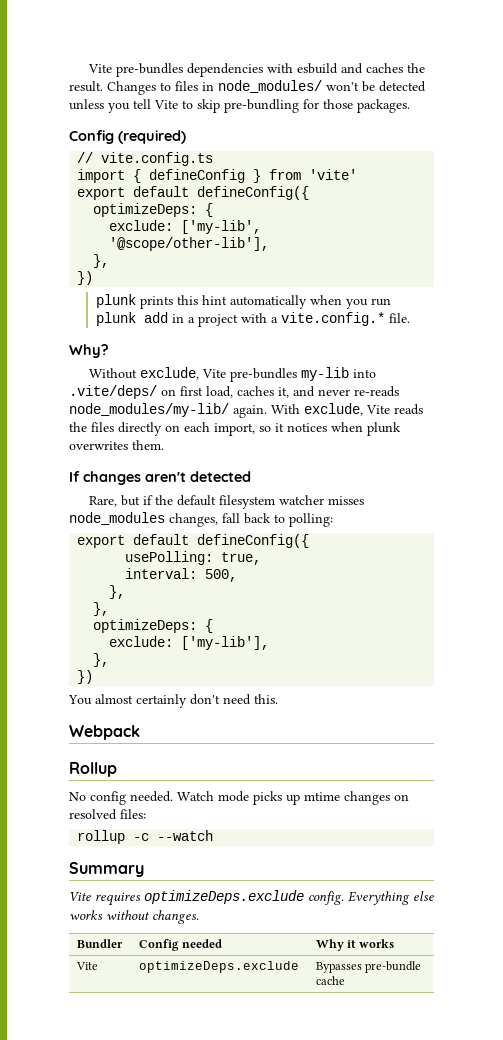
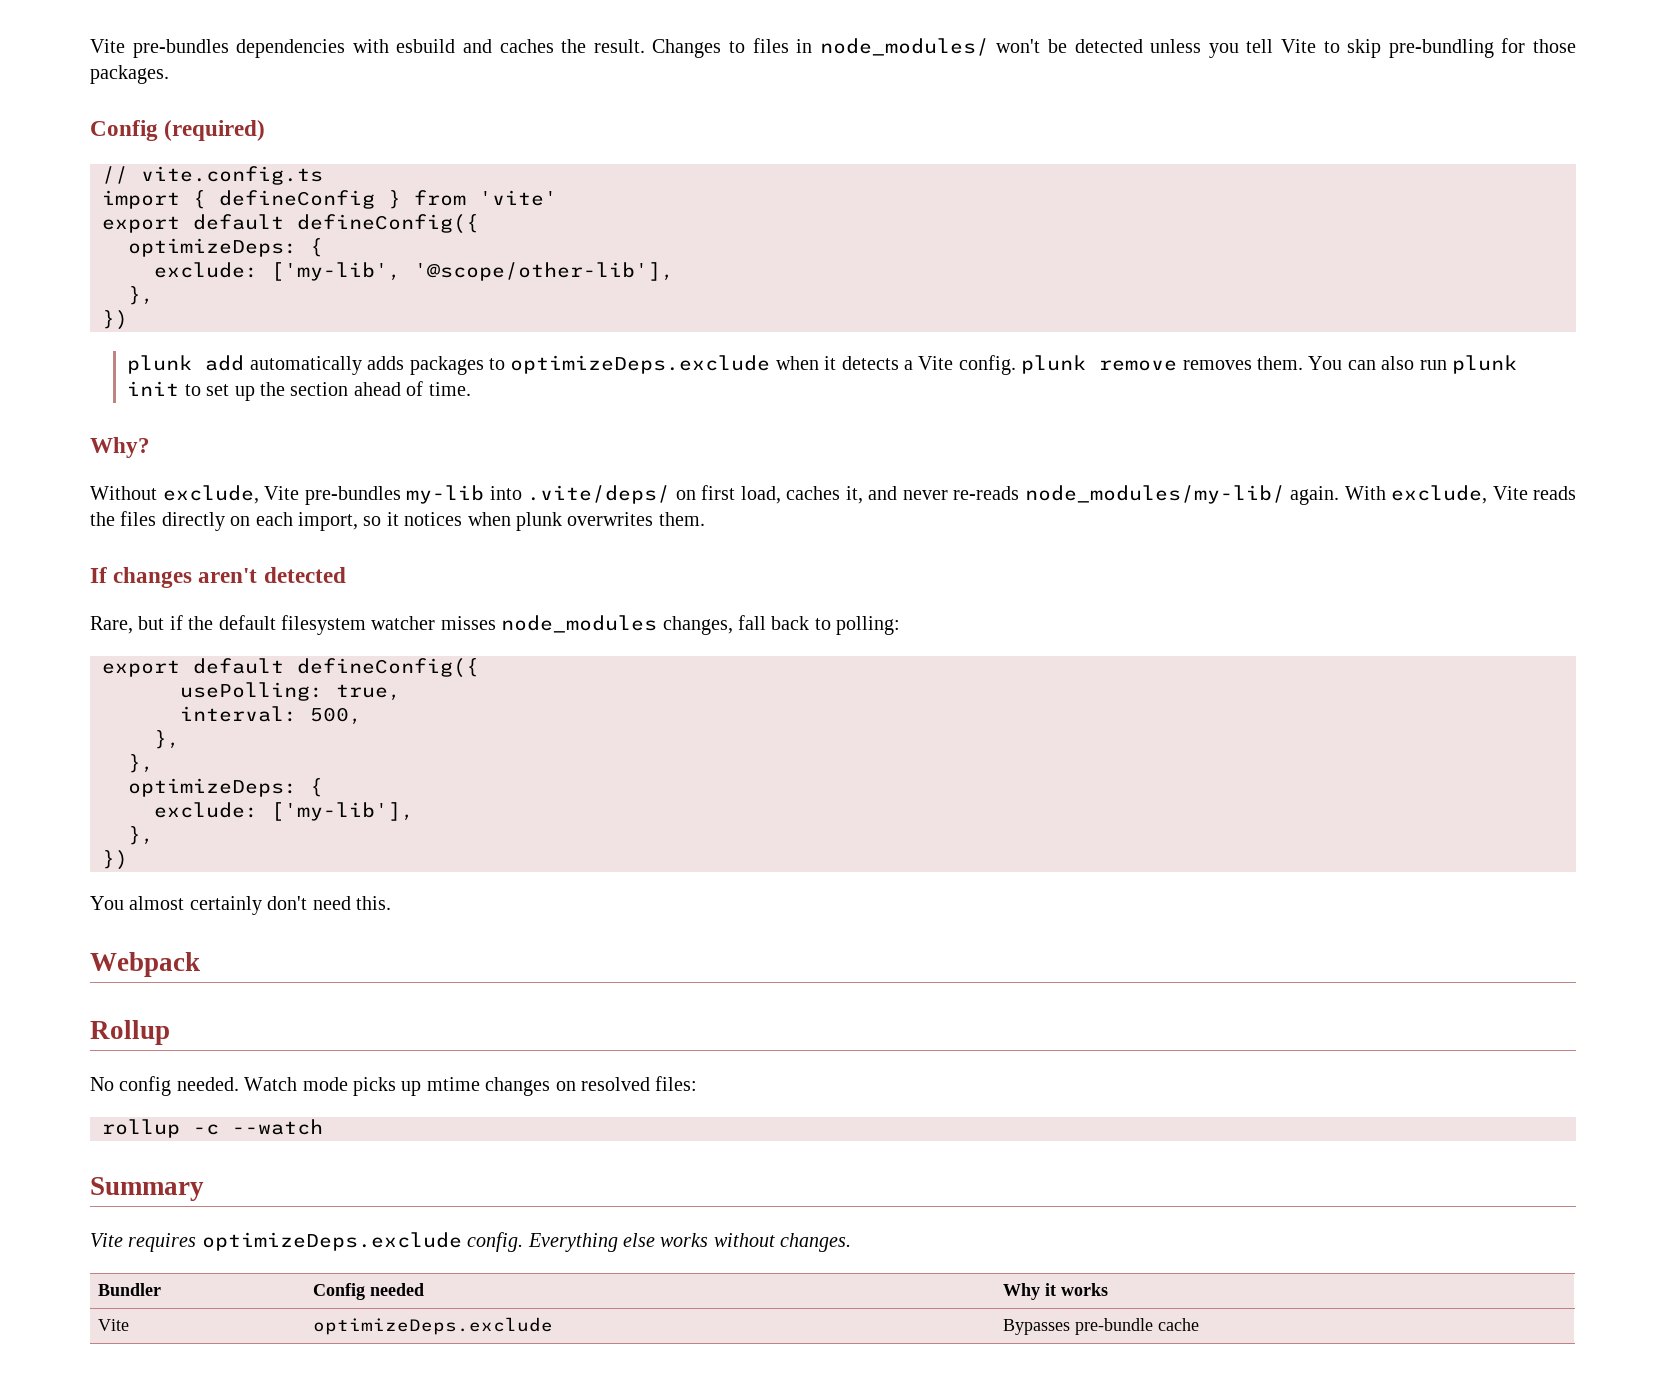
[140,295,392,309] [96,312,411,327] prints this hint automatically when you run plunk add in a project with a vite.config.* file. -> [205,355,1517,375] [127,381,471,401] add automatically adds packages to optimizeDeps.exclude when it detects a Vite config. plunk remove removes them. You can also run plunk init to set up the section ahead of time.

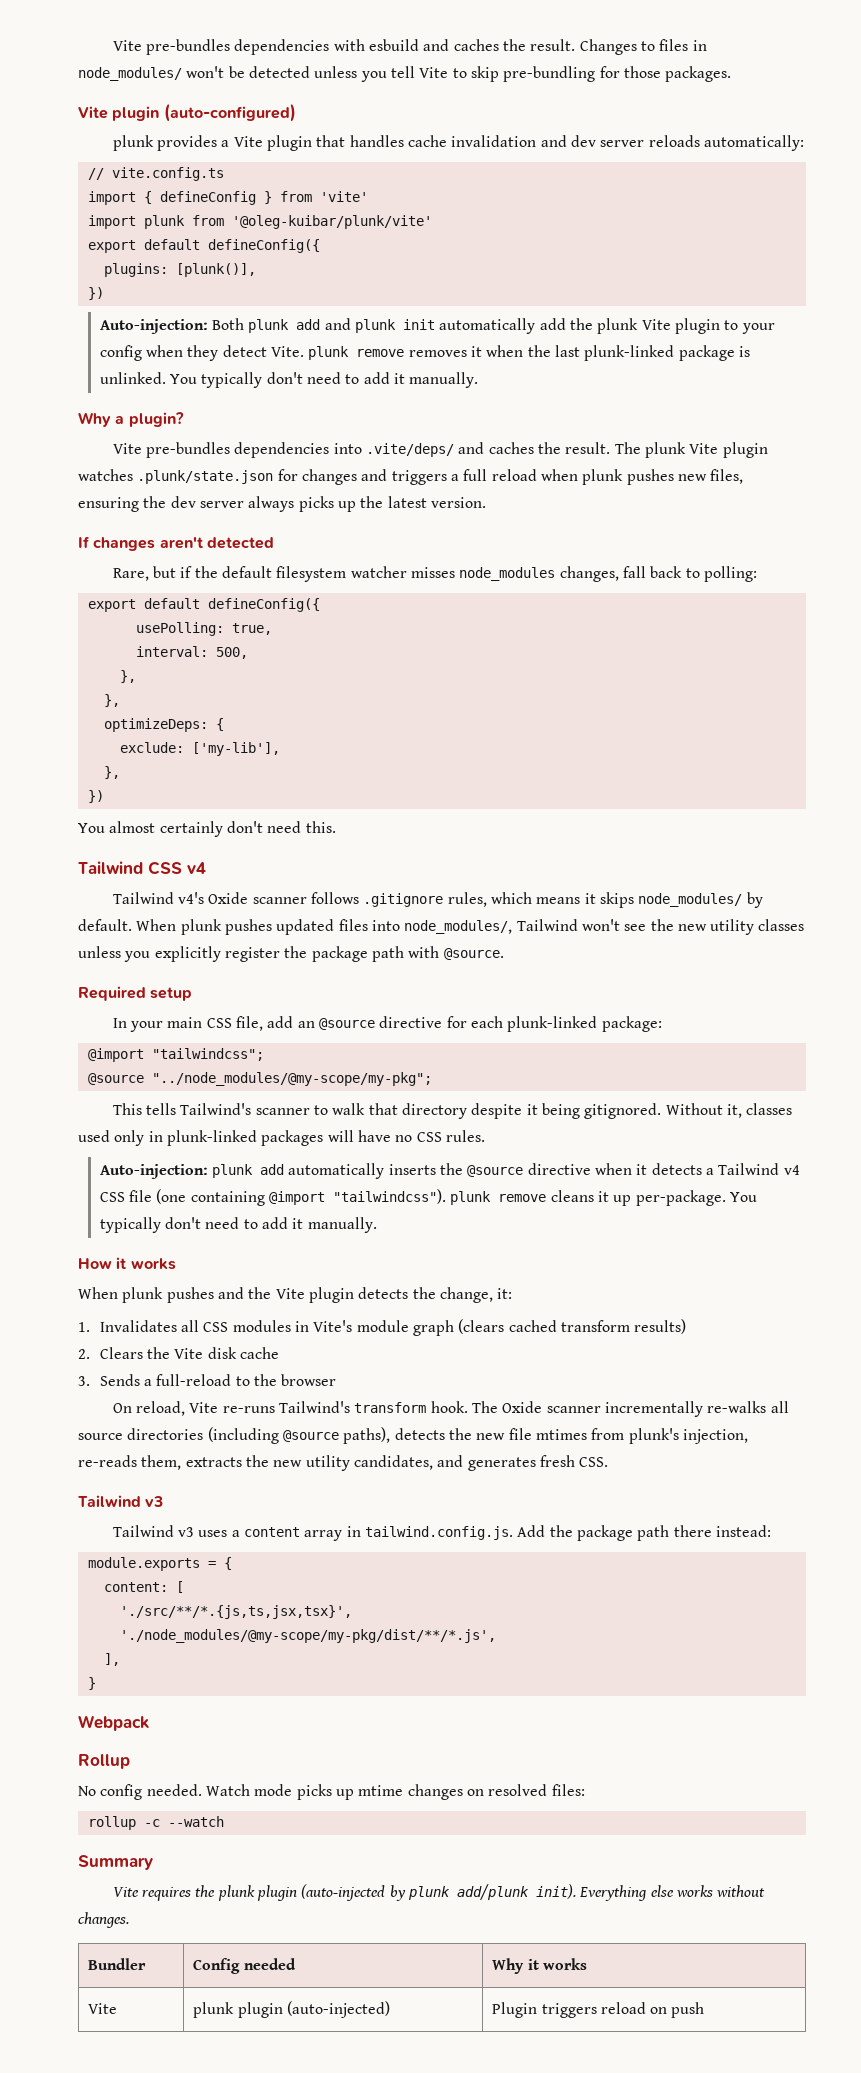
[90,120,266,141] Config (required) -> [78,104,296,122] [112,135,805,151] Vite plugin (auto-configured) // plunk provides a Vite plugin that handles cache invalidation and dev server reloads automatically:
[102,214,479,234] [128,238,323,257] [154,262,674,281] [128,286,154,305] [102,310,128,330] [127,355,1517,375] [127,381,471,401] [90,437,150,458] [90,485,1576,505] [90,511,705,531] // export default defineConfig({ // optimizeDeps: { // exclude: ['my-lib', '@scope/other-lib'], // }, // }) // plunk add automatically adds packages to optimizeDeps.exclude when it detects a Vite config. plunk remove removes them. You can also run plunk init to set up the section ahead of time. // Why? // Without exclude, Vite pre-bundles my-lib into .vite/deps/ on first load, caches it, and never re-reads node_modules/my-lib/ again. With exclude, Vite reads the files directly on each import, so it notices when plunk overwrites them. -> [87,215,432,229] [87,239,320,253] [103,263,256,277] [87,287,104,300] [99,318,775,334] [99,345,750,361] [99,372,479,388] [78,412,184,427] [112,442,768,458] [78,469,744,485] [78,496,486,512] // import plunk from '@oleg-kuibar/plunk/vite' // export default defineConfig({ // plugins: [plunk()], // }) // Auto-injection: Both plunk add and plunk init automatically add the plunk Vite plugin to your config when they detect Vite. plunk remove removes it when the last plunk-linked package is unlinked. You typically don't need to add it manually. // Why a plugin? // Vite pre-bundles dependencies into .vite/deps/ and caches the result. The plunk Vite plugin watches .plunk/state.json for changes and triggers a full reload when plunk pushes new files, ensuring the dev server always picks up the latest version.
(391, 903) none -> [78,861,206,875] [112,892,763,908] [78,919,805,935] [78,946,504,962] [78,986,193,1001] [112,1016,662,1032] [87,1048,264,1062] [87,1072,432,1086] [112,1103,793,1119] [78,1130,485,1146] [99,1163,800,1179] [99,1189,757,1206] [99,1217,377,1233] [78,1257,176,1270] [78,1287,513,1303] [78,1319,687,1336] [78,1347,279,1359] [78,1374,337,1386] [112,1401,789,1417] [78,1427,748,1444] [78,1455,609,1471] [78,1495,164,1507] [112,1525,772,1541] [87,1557,232,1571] [103,1581,184,1593] [119,1605,352,1619] [119,1629,496,1643] [103,1653,120,1666] [87,1677,96,1690] // Tailwind CSS v4 // Tailwind v4's Oxide scanner follows .gitignore rules, which means it skips node_modules/ by default. When plunk pushes updated files into node_modules/, Tailwind won't see the new utility classes unless you explicitly register the package path with @source. // Required setup // In your main CSS file, add an @source directive for each plunk-linked package: // @import "tailwindcss"; // @source "../node_modules/@my-scope/my-pkg"; // This tells Tailwind's scanner to walk that directory despite it being gitignored. Without it, classes used only in plunk-linked packages will have no CSS rules. // Auto-injection: plunk add automatically inserts the @source directive when it detects a Tailwind v4 CSS file (one containing @import "tailwindcss"). plunk remove cleans it up per-package. You typically don't need to add it manually. // How it works // When plunk pushes and the Vite plugin detects the change, it: // 1. Invalidates all CSS modules in Vite's module graph (clears cached transform results) // 2. Clears the Vite disk cache // 3. Sends a full-reload to the browser // On reload, Vite re-runs Tailwind's transform hook. The Oxide scanner incrementally re-walks all source directories (including @source paths), detects the new file mtimes from plunk's injection, re-reads them, extracts the new utility candidates, and generates fresh CSS. // Tailwind v3 // Tailwind v3 uses a content array in tailwind.config.js. Add the package path there instead: // module.exports = { // content: [ // './src/**/*.{js,ts,jsx,tsx}', // './node_modules/@my-scope/my-pkg/dist/**/*.js', // ], // }
[201,1232,524,1252] optimizeDeps.exclude config. -> [195,1884,577,1901] the plunk plugin (auto-injected by plunk add/plunk init).
[313,1317,554,1335] [1003,1318,1200,1335] optimizeDeps.exclude | Bypasses pre-bundle cache -> [193,2001,390,2018] [492,2002,705,2018] plunk plugin (auto-injected) | Plugin triggers reload on push

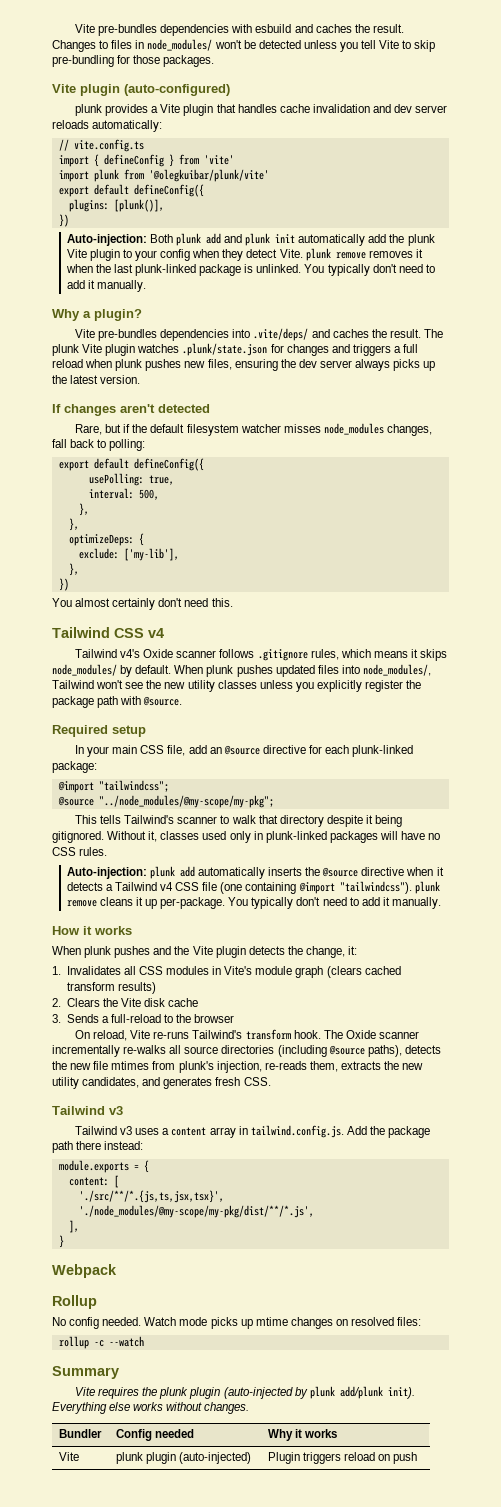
[231,215,432,229] '@oleg-kuibar/plunk/vite' -> [148,169,269,182] '@olegkuibar/plunk/vite'

